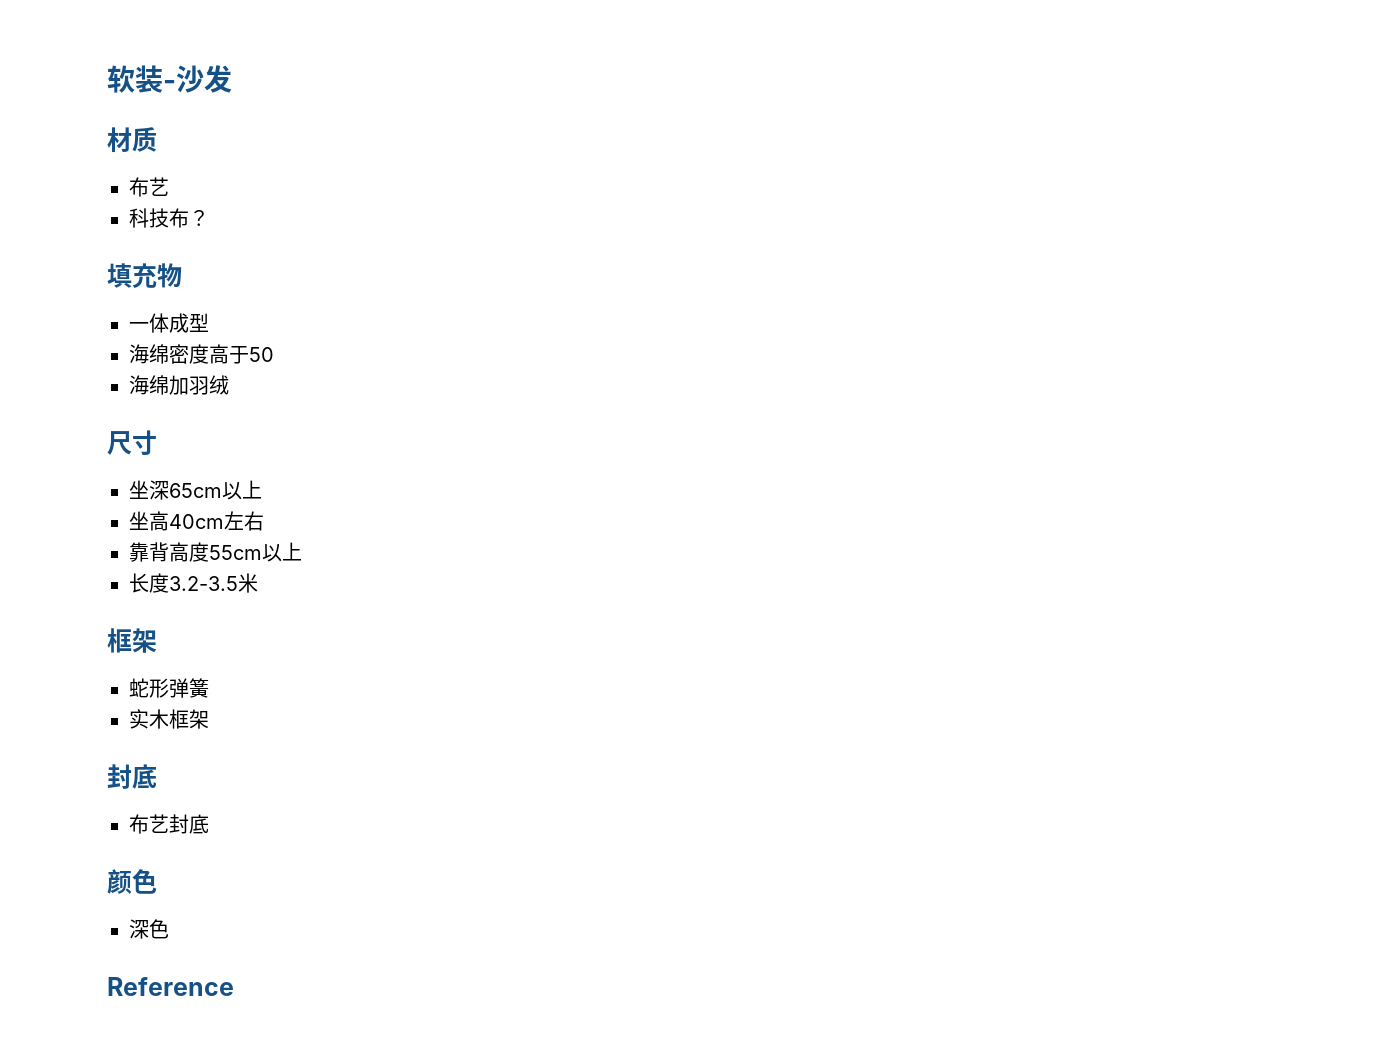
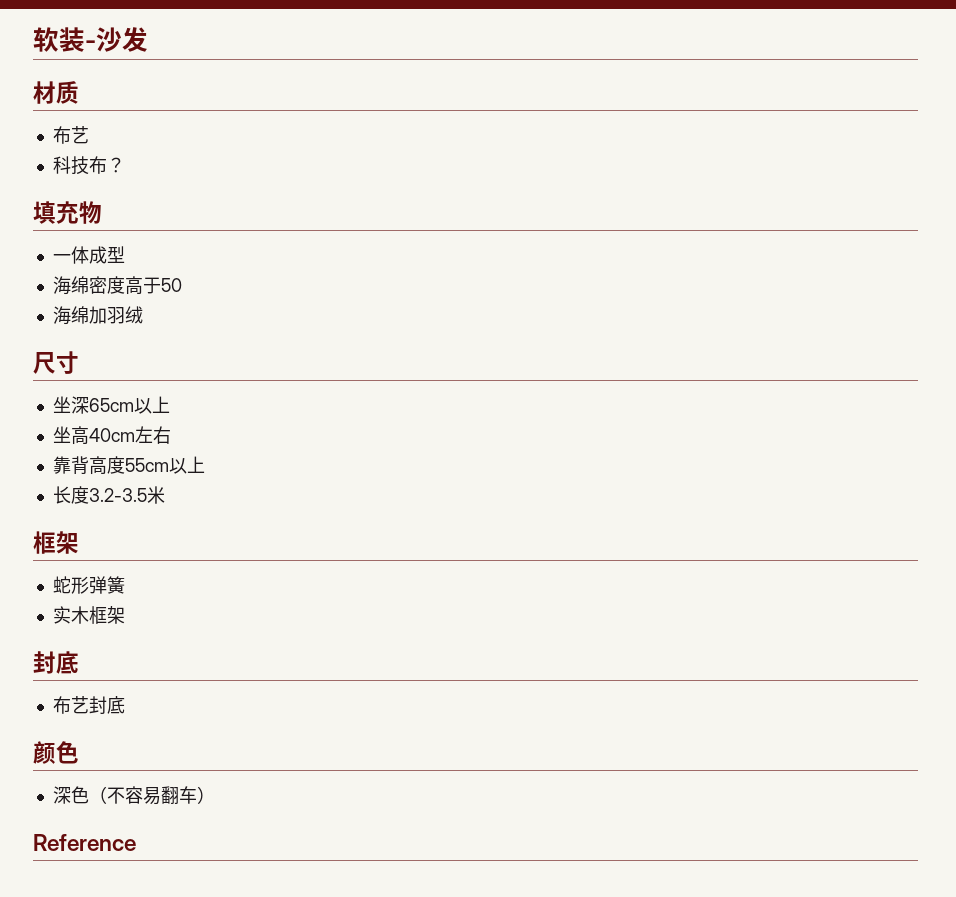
(169, 929) none -> [88,786,215,805] （不容易翻车）

